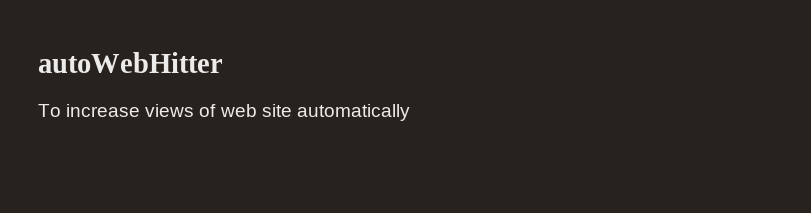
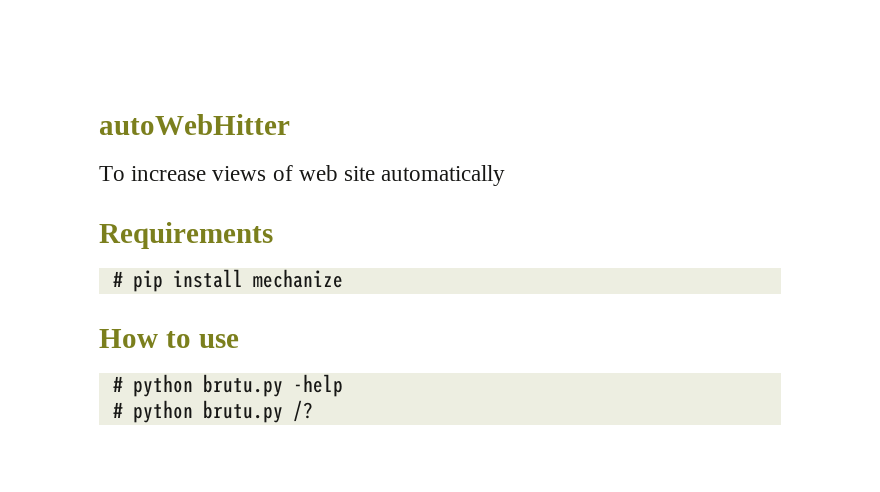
(410, 112) none -> [99,222,273,249] [112,269,343,292] [99,329,239,348] [112,374,343,397] [112,400,313,423] // Requirements // # pip install mechanize // How to use // # python brutu.py -help // # python brutu.py /?

